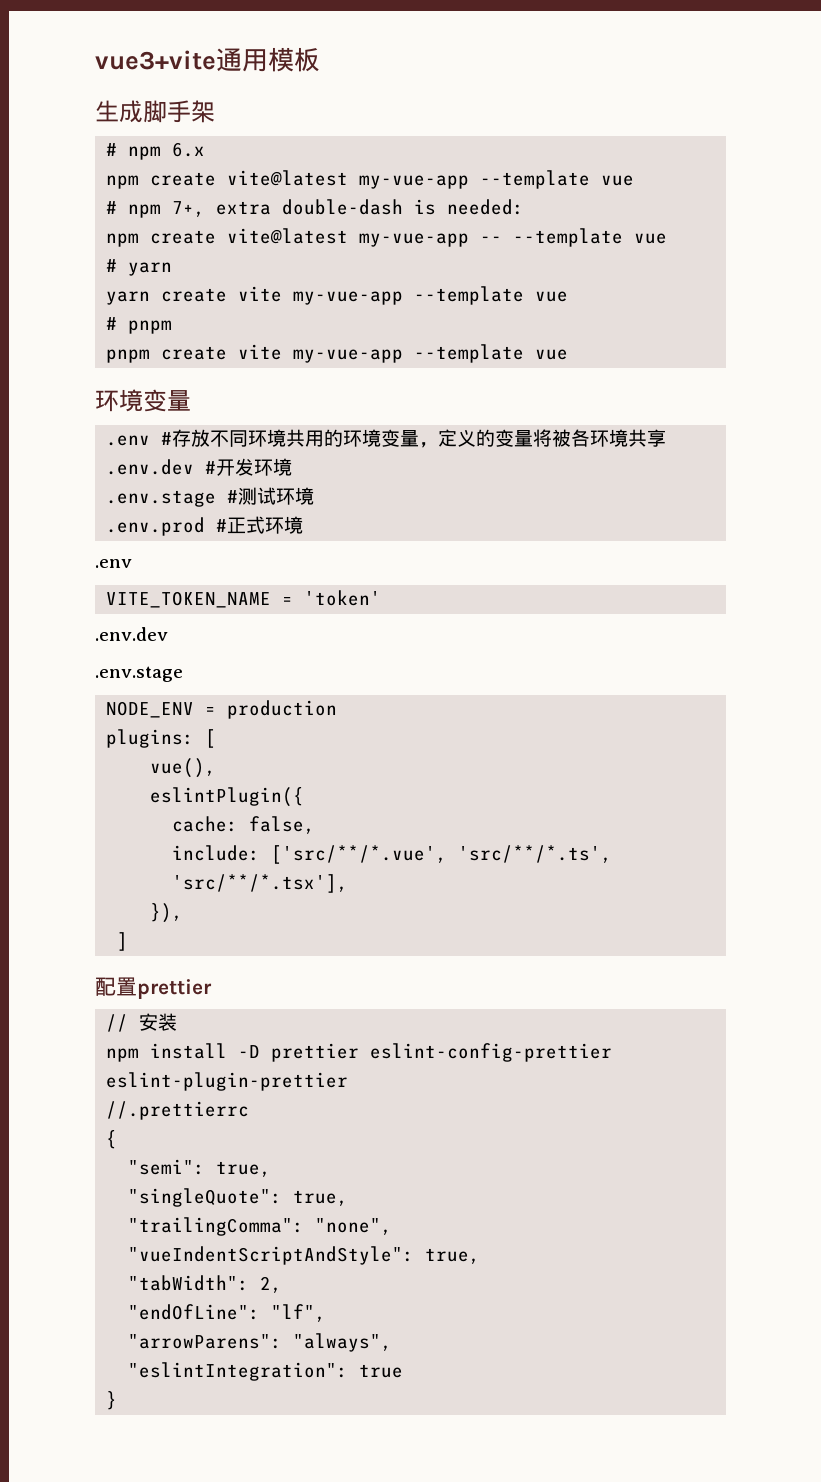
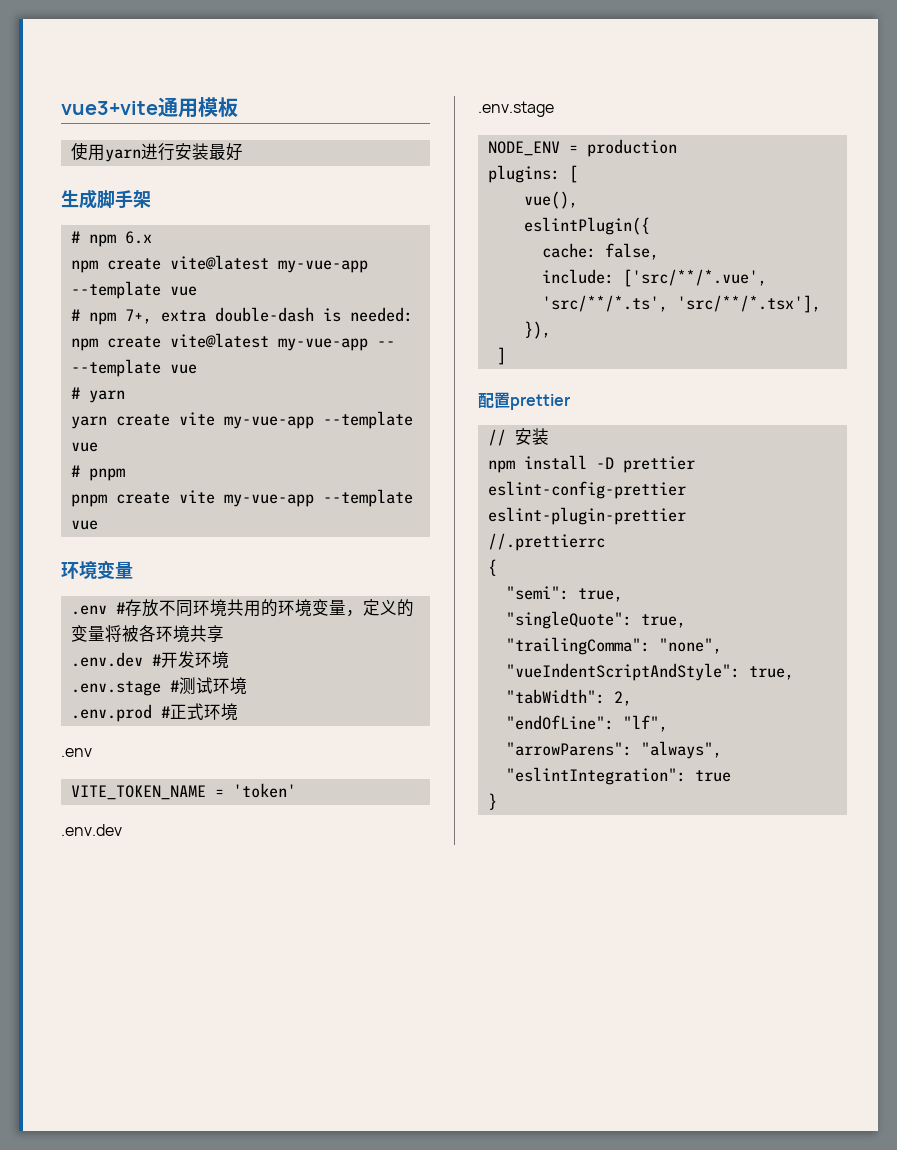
(320, 59) none -> [70,143,243,162] // 使用yarn进行安装最好

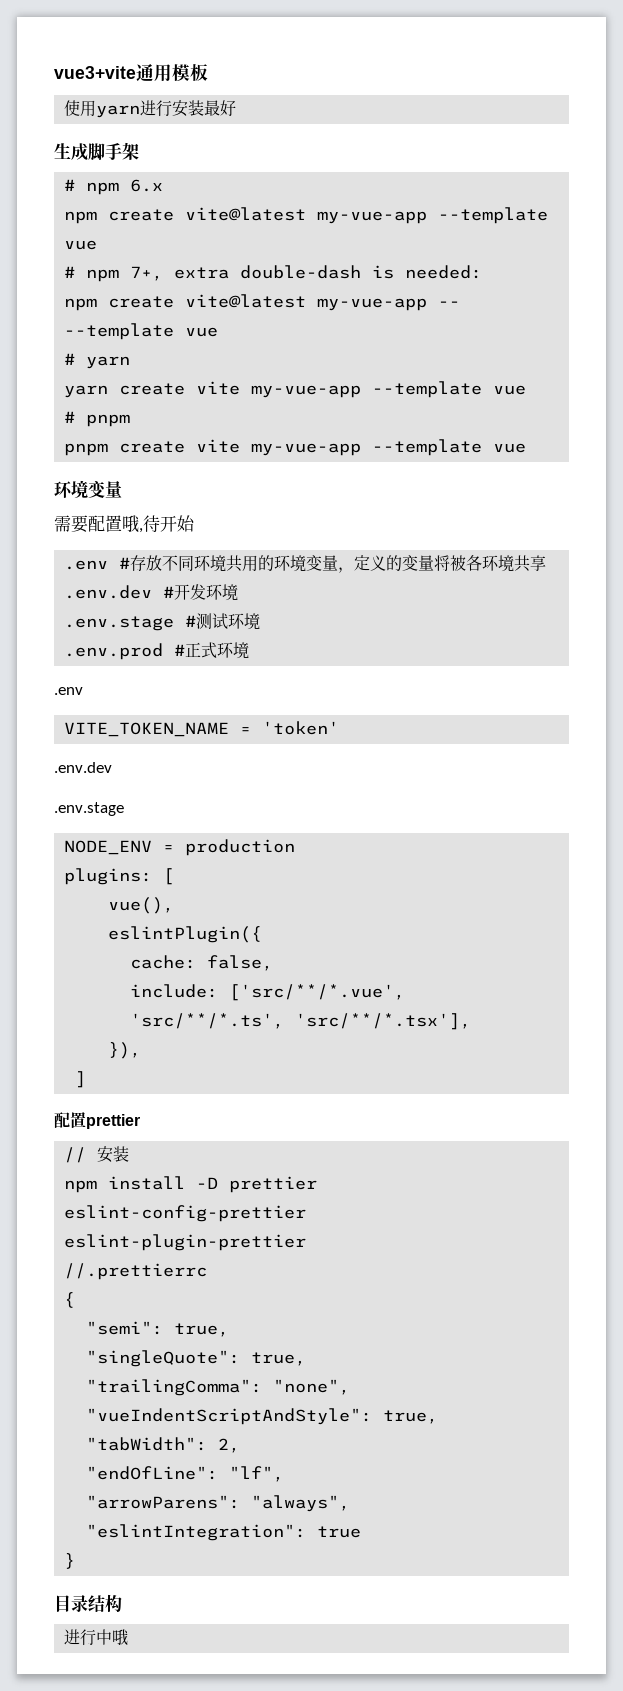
(133, 570) none -> [54,515,195,533] // 需要配置哦,待开始
(497, 801) none -> [54,1594,122,1613] [64,1629,130,1646] // 目录结构 // 进行中哦

